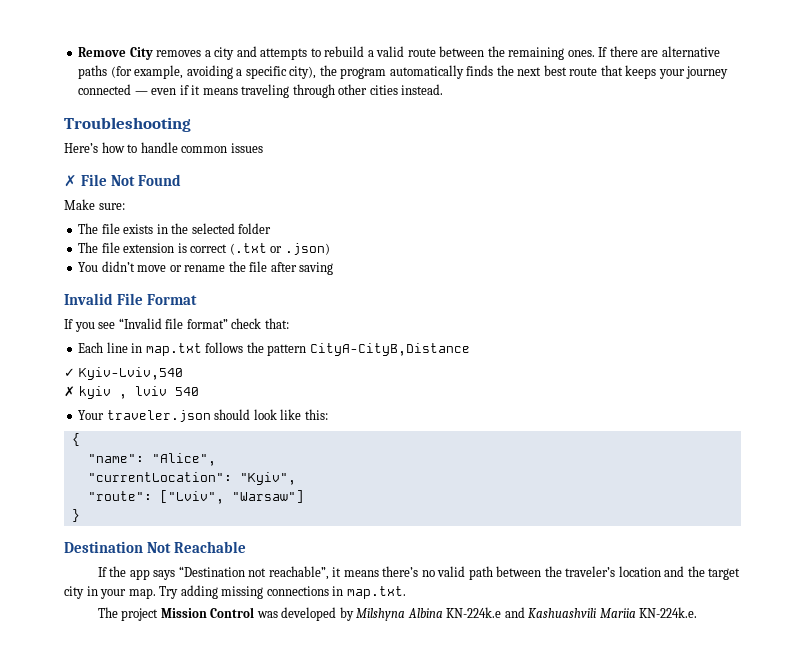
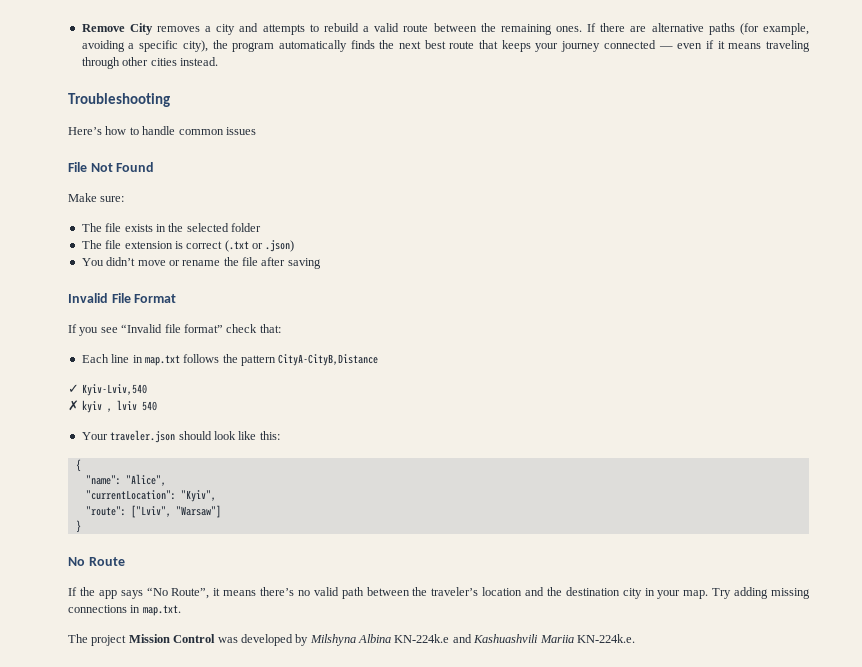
[64,175,77,187] ✗ -> (256, 131) none
[64,541,246,553] Destination Not Reachable -> [68,557,125,566] No Route
[178,566,329,580] “Destination not reachable”, -> [146,587,210,599] “No Route”,
[708,568,741,580] target -> [565,587,620,596] destination

